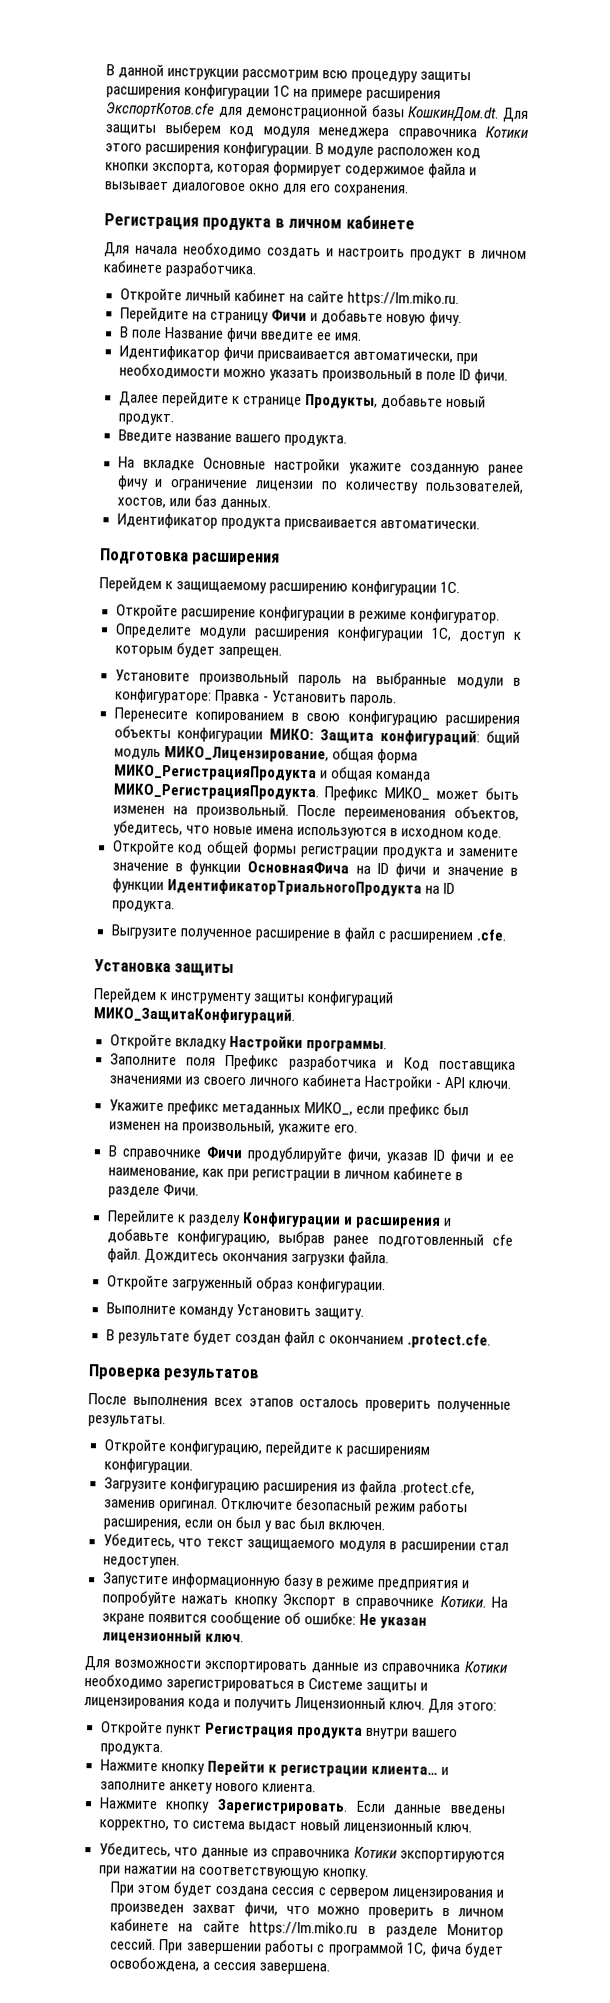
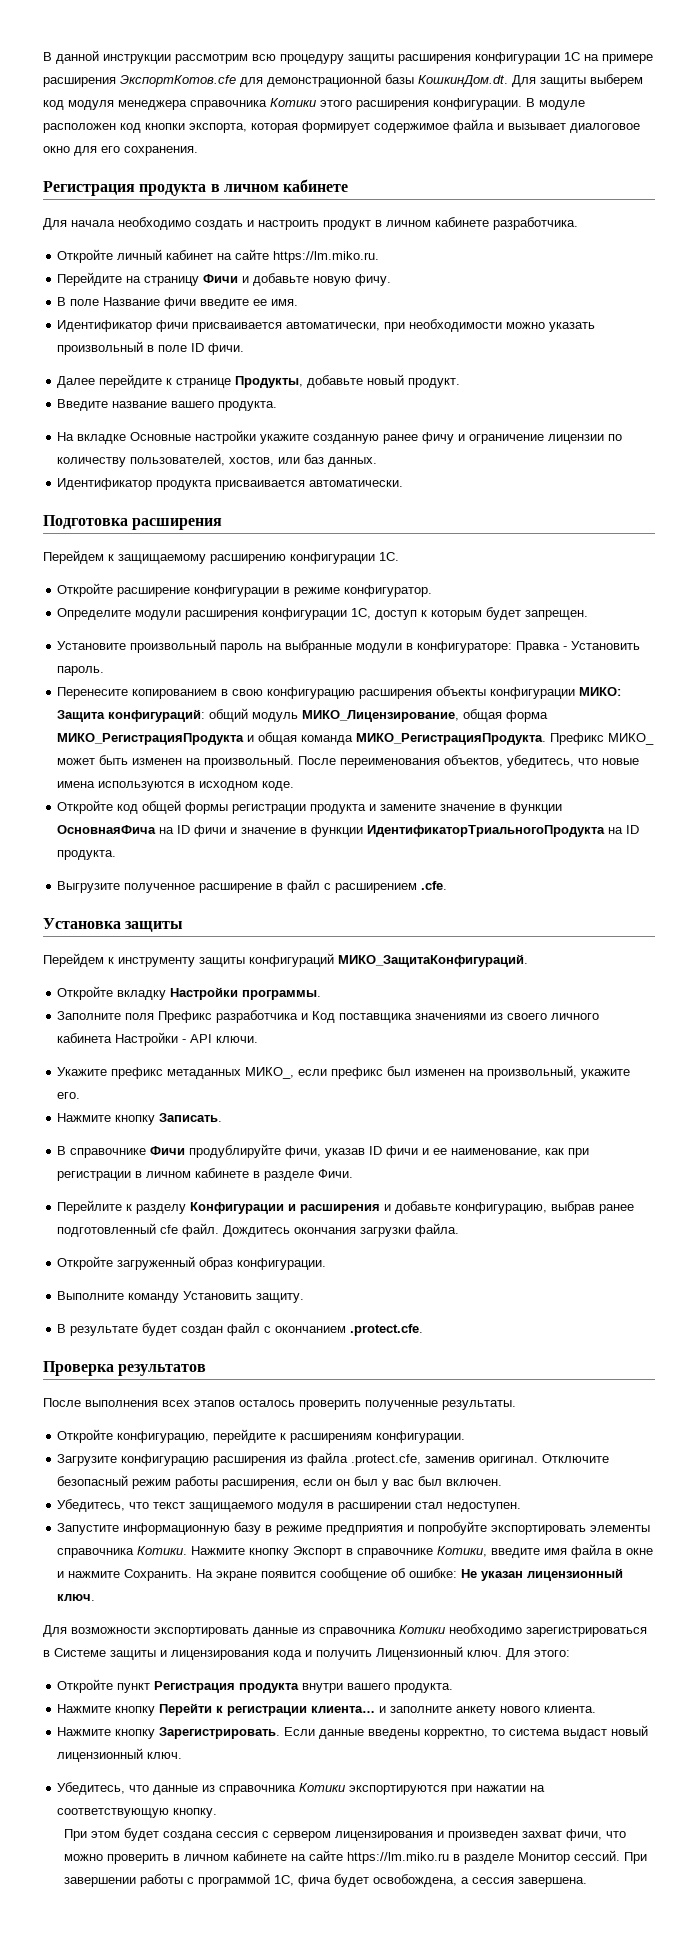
[486,730,520,745] бщий -> [209,708,249,722] общий
(358, 1128) none -> [57,1113,223,1125] // Нажмите кнопку Записать.
[181,1593,486,1610] нажать кнопку Экспорт в справочнике Котики. -> [491,1525,651,1535] [57,1544,654,1558] [57,1569,193,1581] экспортировать элементы справочника Котики. Нажмите кнопку Экспорт в справочнике Котики, введите имя файла в окне и нажмите Сохранить.

